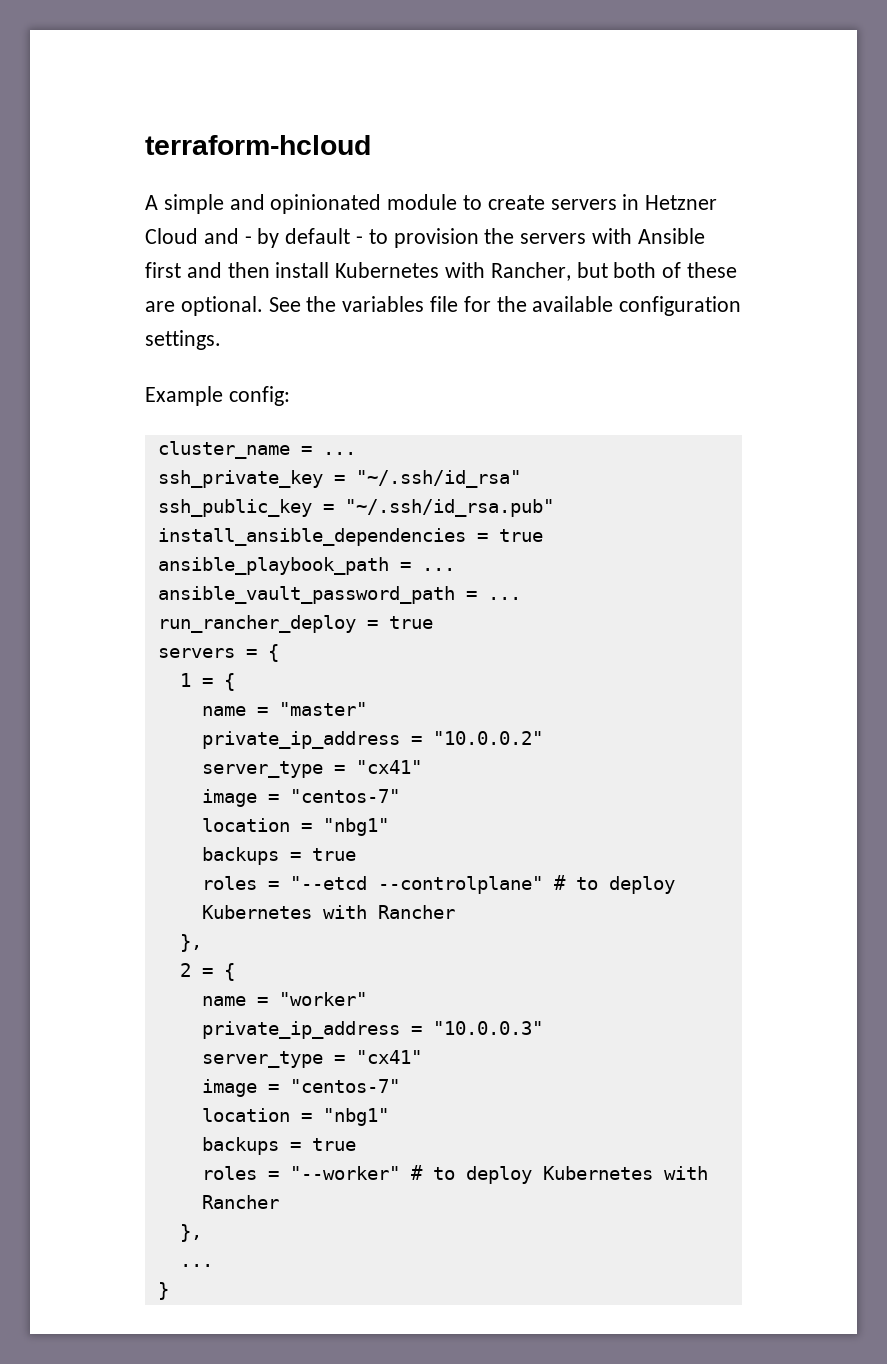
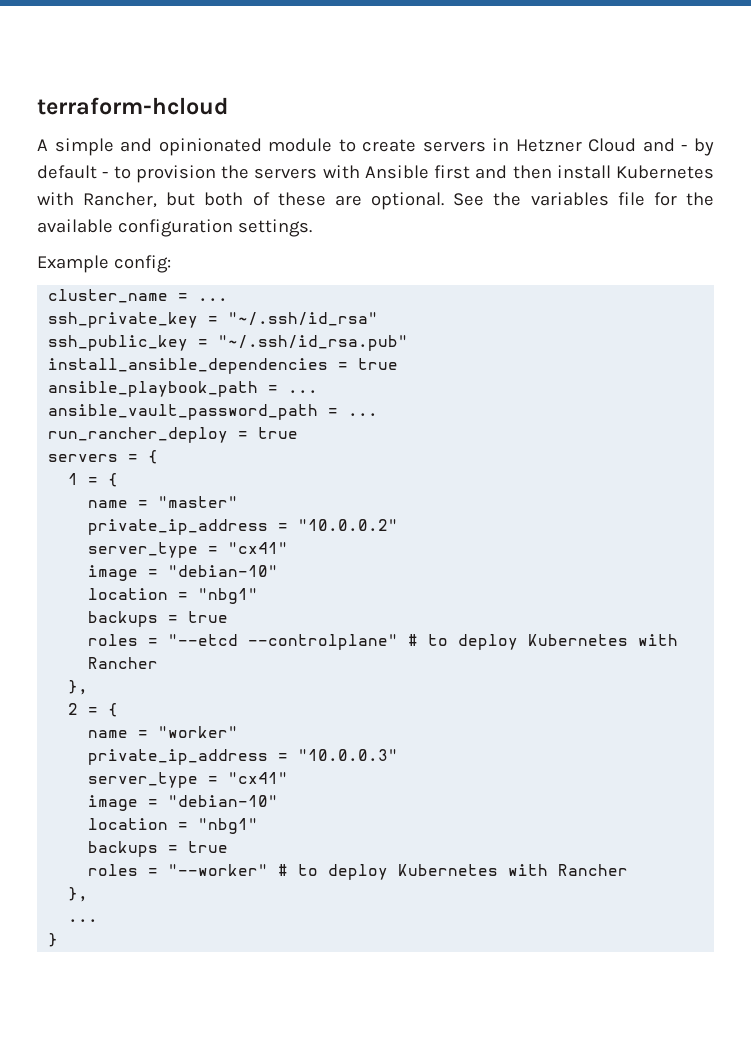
[289,789,400,803] "centos-7" -> [168,565,279,577] "debian-10"
[289,1079,400,1093] "centos-7" -> [168,795,279,807] "debian-10"

